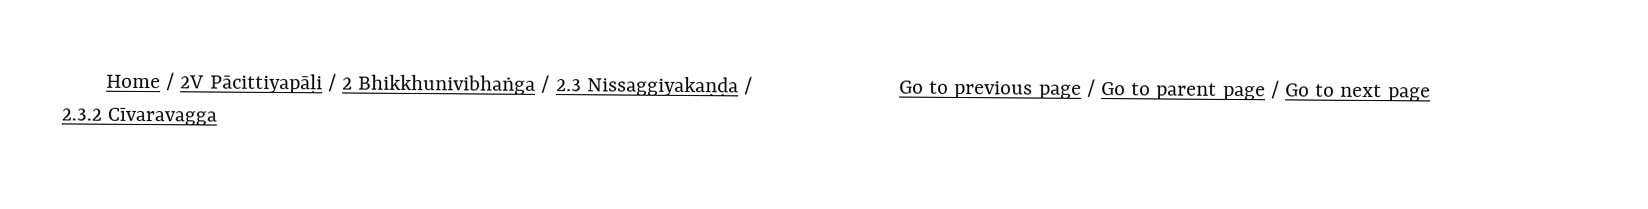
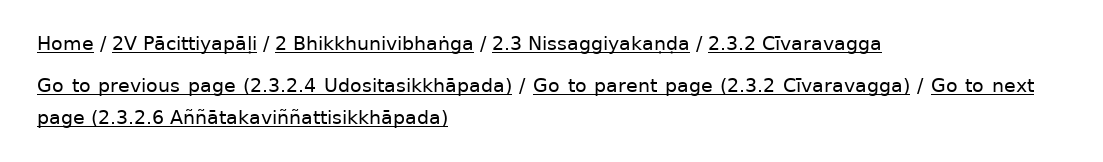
(1082, 91) none -> [243,78,512,96] (2.3.2.4 Udositasikkhāpada)
(1266, 93) none -> [720,78,910,96] (2.3.2 Cīvaravagga)
(1431, 94) none -> [91,109,448,128] (2.3.2.6 Aññātakaviññattisikkhāpada)

